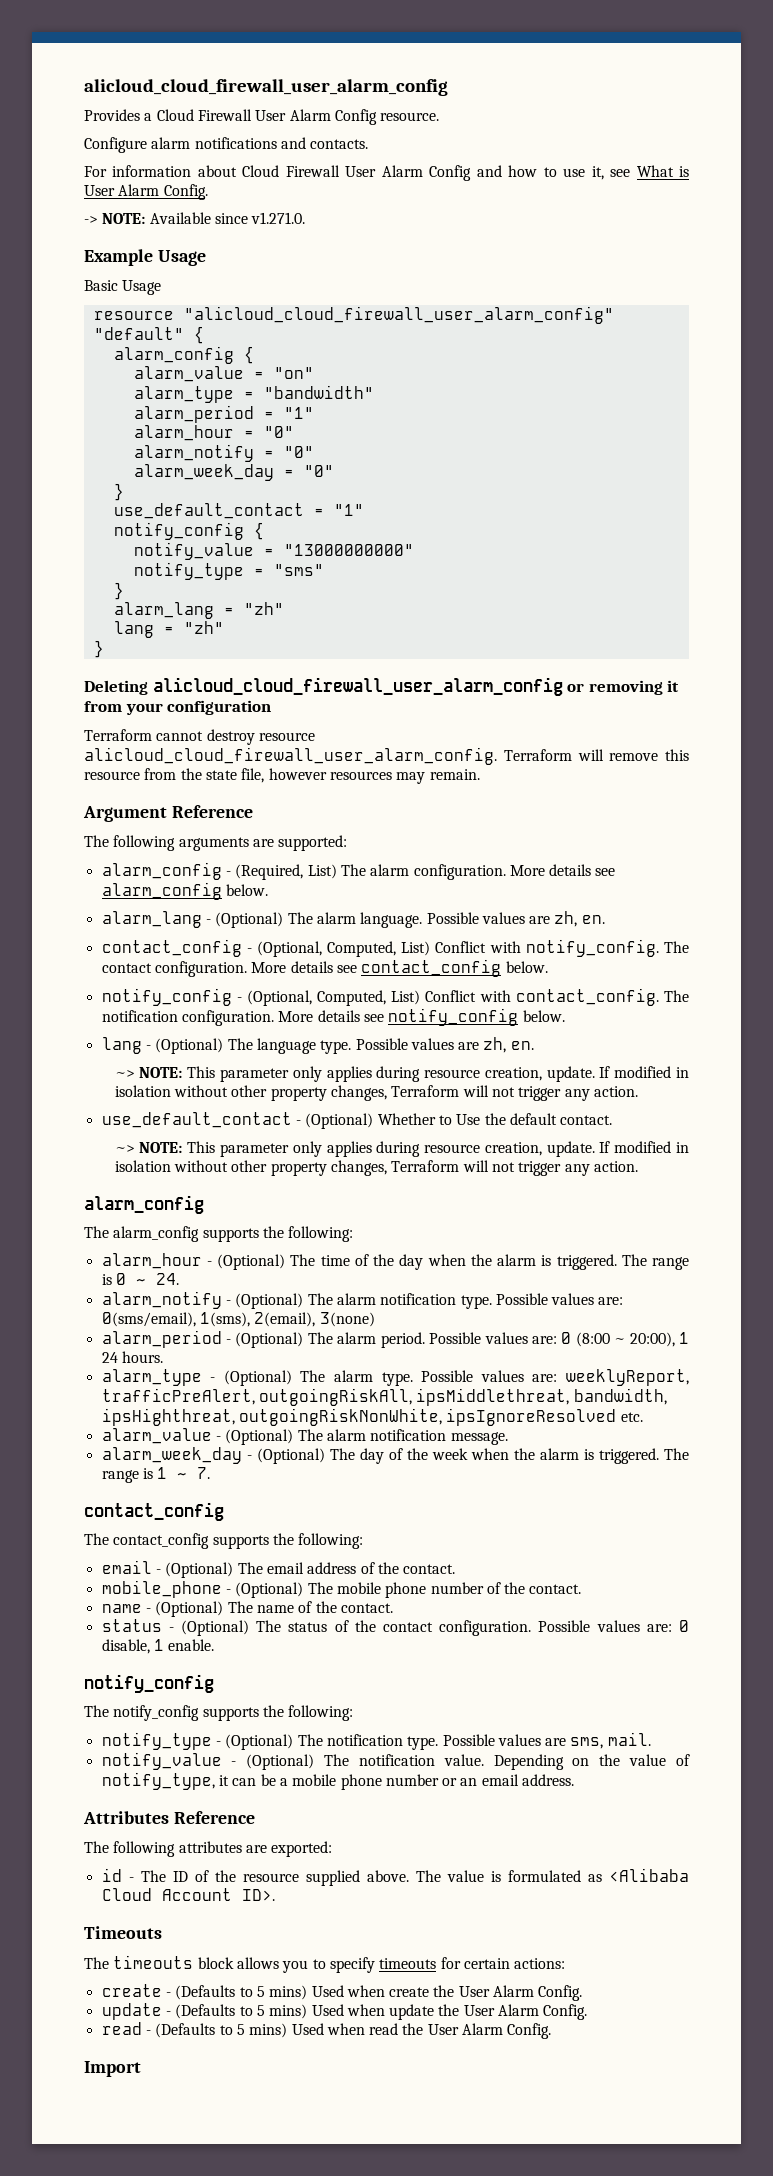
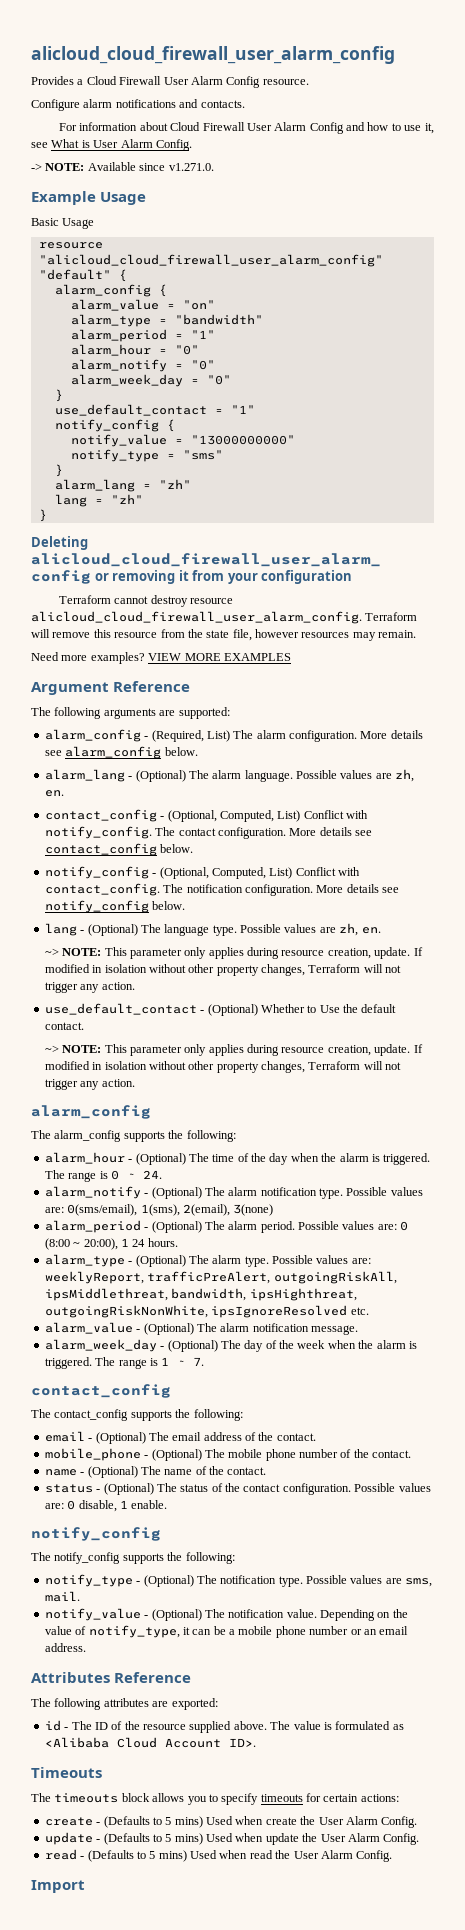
(480, 774) none -> [31,652,291,664] // Need more examples? VIEW MORE EXAMPLES

